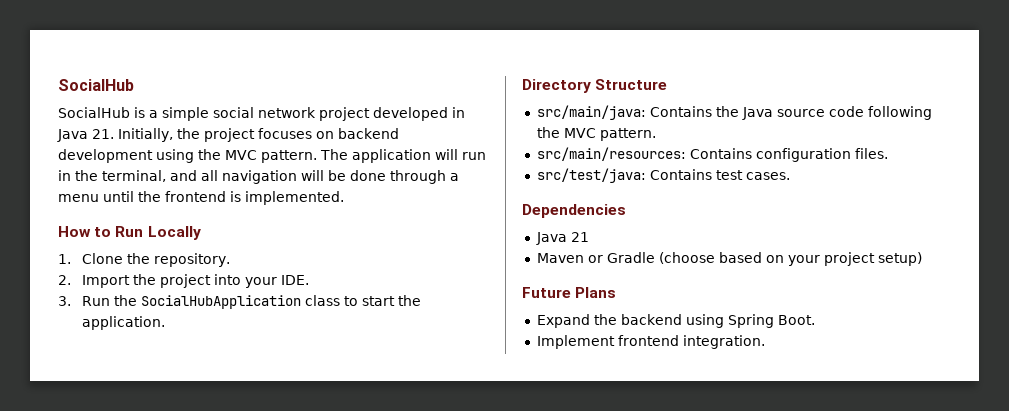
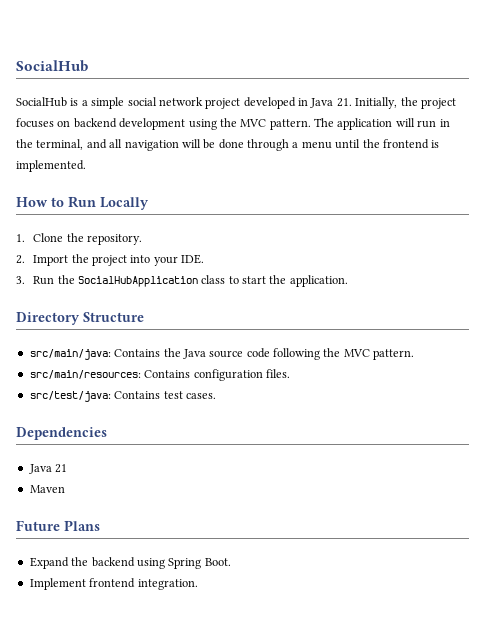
[587,252,922,266] or Gradle (choose based on your project setup) -> (65, 489) none

